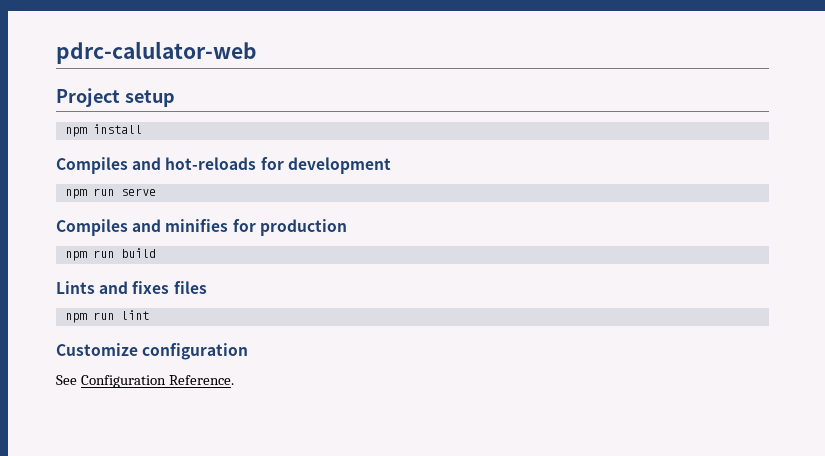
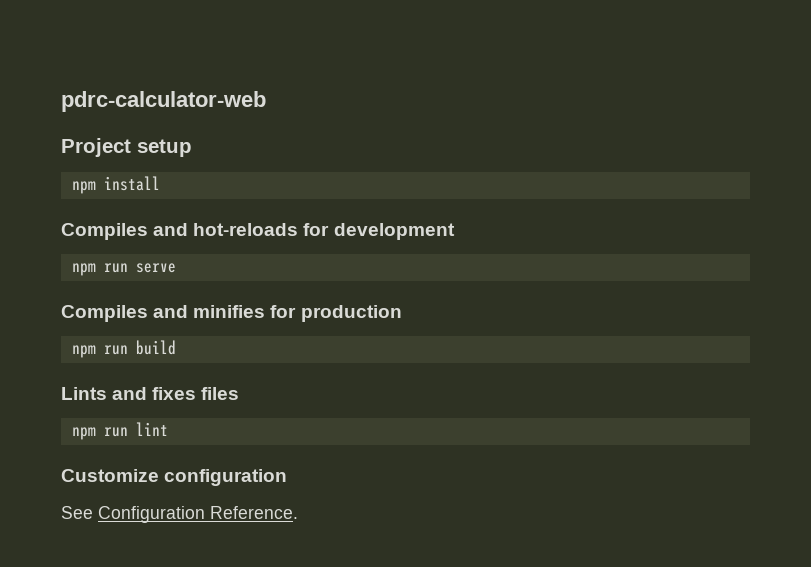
[56,41,257,64] pdrc-calulator-web -> [61,91,266,112] pdrc-calculator-web

